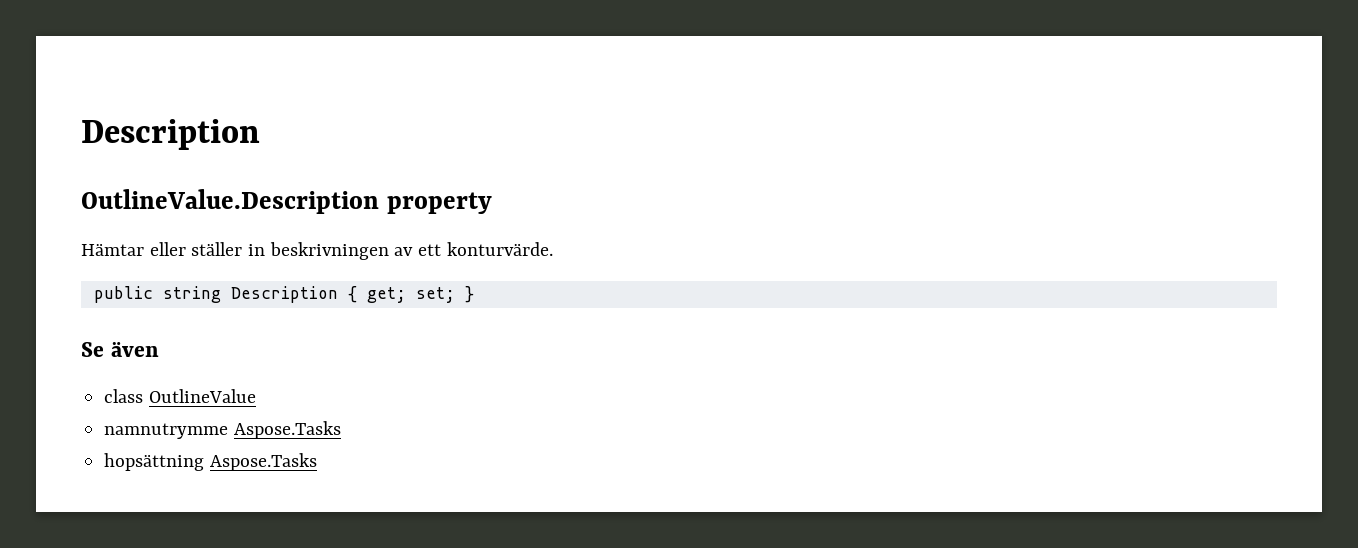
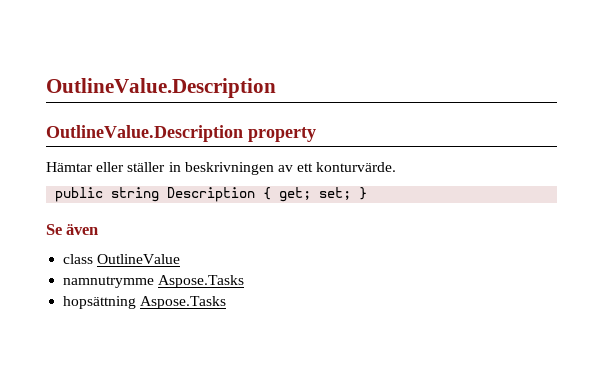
[81,119,260,150] Description -> [46,78,276,98] OutlineValue.Description

